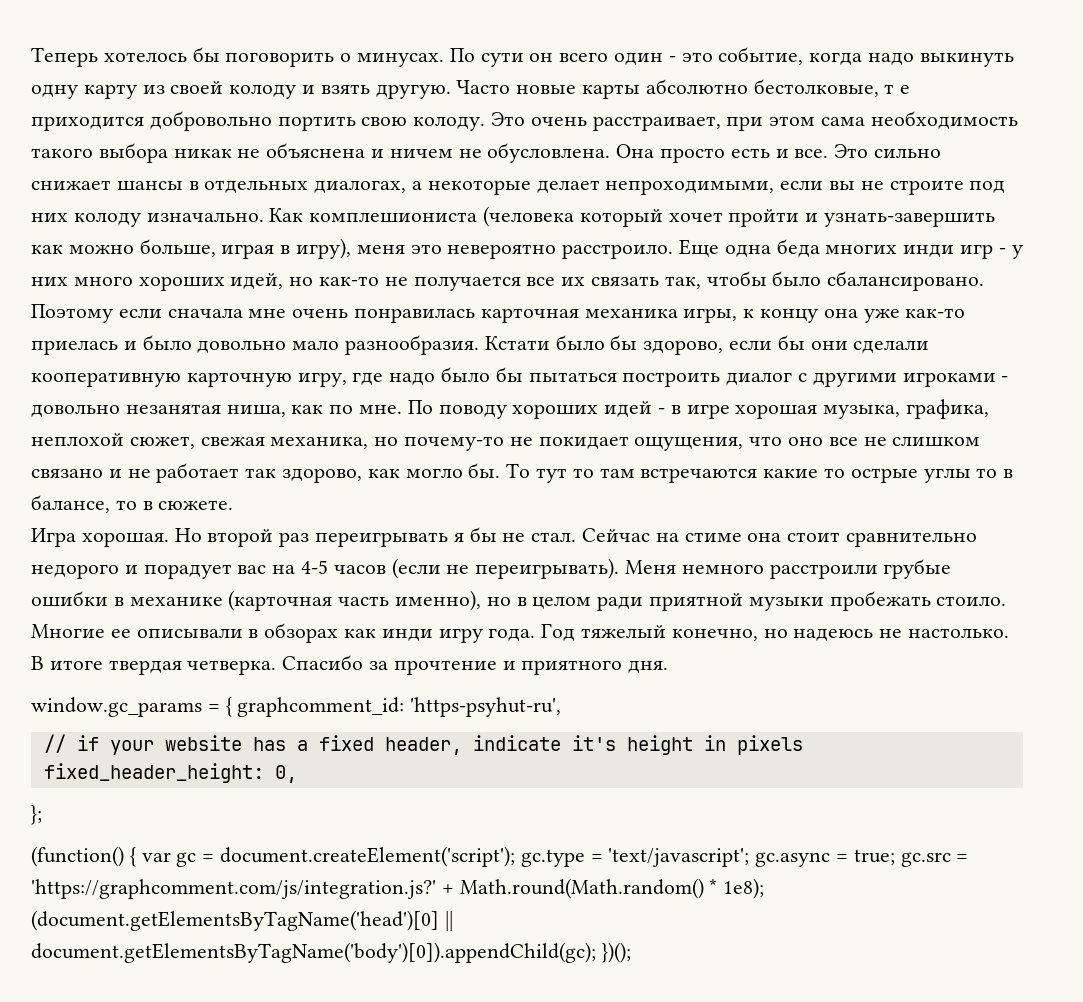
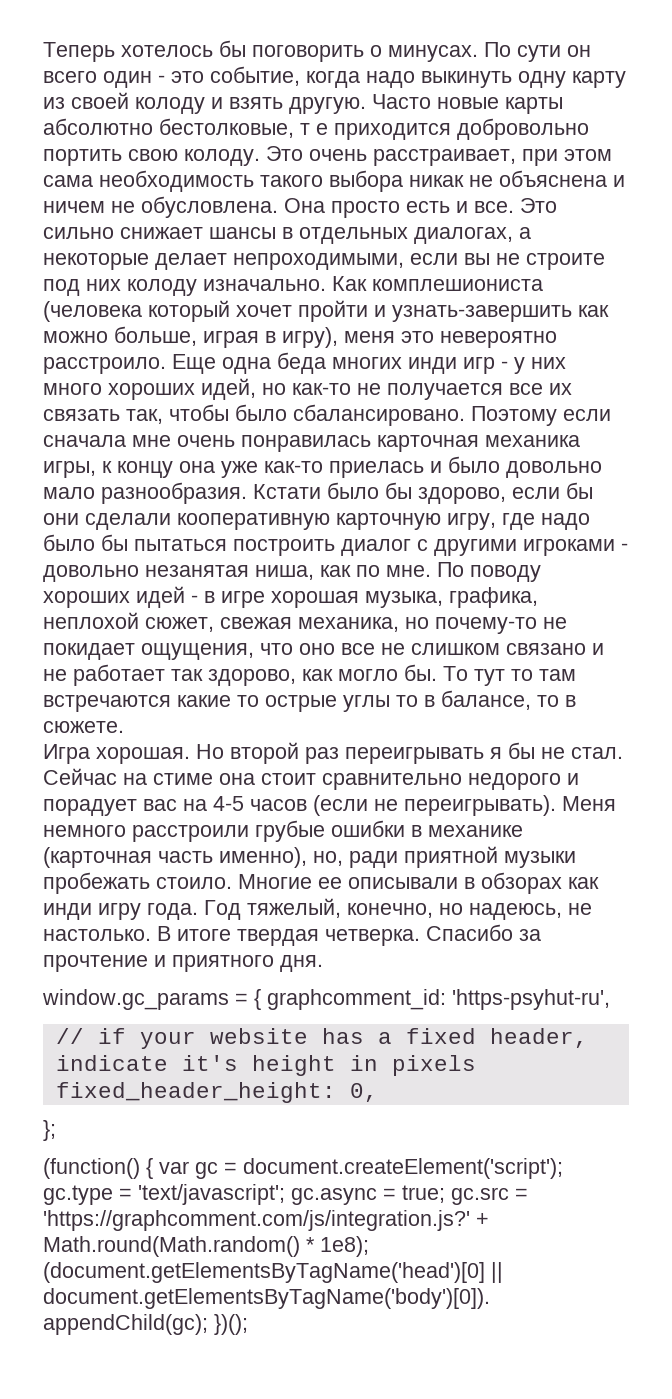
[486,596,592,609] но в целом -> [313,851,343,866] но,
[581,625,667,638] тяжелый -> [247,898,341,918] тяжелый,
[793,628,874,641] надеюсь -> [469,903,562,920] надеюсь,

